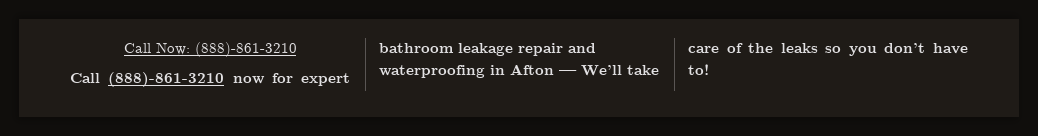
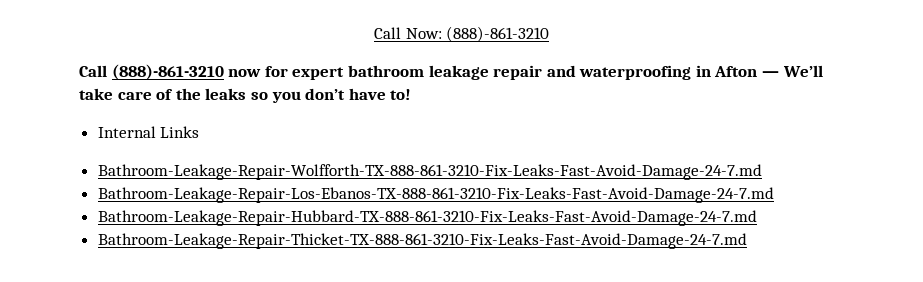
(709, 69) none -> [97,126,200,138] [97,164,762,180] [97,187,774,203] [97,210,757,226] [97,233,747,249] // Internal Links // Bathroom-Leakage-Repair-Wolfforth-TX-888-861-3210-Fix-Leaks-Fast-Avoid-Damage-24-7.md // Bathroom-Leakage-Repair-Los-Ebanos-TX-888-861-3210-Fix-Leaks-Fast-Avoid-Damage-24-7.md // Bathroom-Leakage-Repair-Hubbard-TX-888-861-3210-Fix-Leaks-Fast-Avoid-Damage-24-7.md // Bathroom-Leakage-Repair-Thicket-TX-888-861-3210-Fix-Leaks-Fast-Avoid-Damage-24-7.md

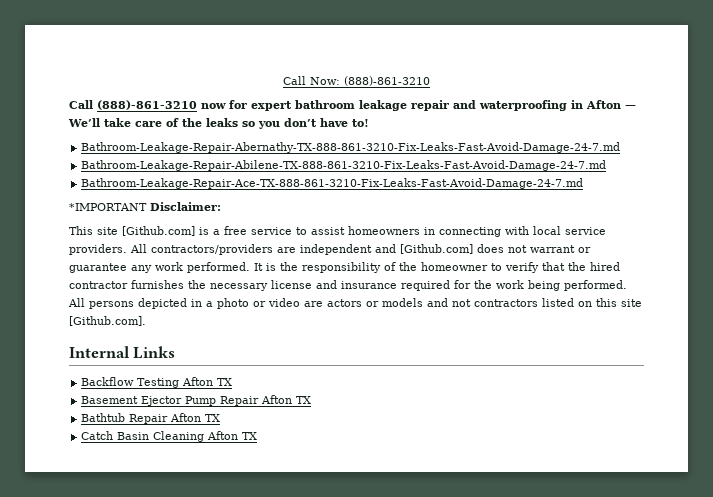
[97,126,200,138] [97,164,762,180] [97,187,774,203] [97,210,757,226] [97,233,747,249] Internal Links // Bathroom-Leakage-Repair-Wolfforth-TX-888-861-3210-Fix-Leaks-Fast-Avoid-Damage-24-7.md // Bathroom-Leakage-Repair-Los-Ebanos-TX-888-861-3210-Fix-Leaks-Fast-Avoid-Damage-24-7.md // Bathroom-Leakage-Repair-Hubbard-TX-888-861-3210-Fix-Leaks-Fast-Avoid-Damage-24-7.md // Bathroom-Leakage-Repair-Thicket-TX-888-861-3210-Fix-Leaks-Fast-Avoid-Damage-24-7.md -> [81,142,621,153] [81,160,607,171] [81,178,584,189] [69,202,221,211] [69,226,606,237] [69,244,591,255] [69,262,620,273] [69,280,627,291] [68,298,642,309] [69,316,146,326] [69,346,176,359] [81,377,233,388] [81,395,312,406] [81,413,221,424] [81,431,258,442] Bathroom-Leakage-Repair-Abernathy-TX-888-861-3210-Fix-Leaks-Fast-Avoid-Damage-24-7.md // Bathroom-Leakage-Repair-Abilene-TX-888-861-3210-Fix-Leaks-Fast-Avoid-Damage-24-7.md // Bathroom-Leakage-Repair-Ace-TX-888-861-3210-Fix-Leaks-Fast-Avoid-Damage-24-7.md // *IMPORTANT Disclaimer: // This site [Github.com] is a free service to assist homeowners in connecting with local service providers. All contractors/providers are independent and [Github.com] does not warrant or guarantee any work performed. It is the responsibility of the homeowner to verify that the hired contractor furnishes the necessary license and insurance required for the work being performed. All persons depicted in a photo or video are actors or models and not contractors listed on this site [Github.com]. // Internal Links // Backflow Testing Afton TX // Basement Ejector Pump Repair Afton TX // Bathtub Repair Afton TX // Catch Basin Cleaning Afton TX

